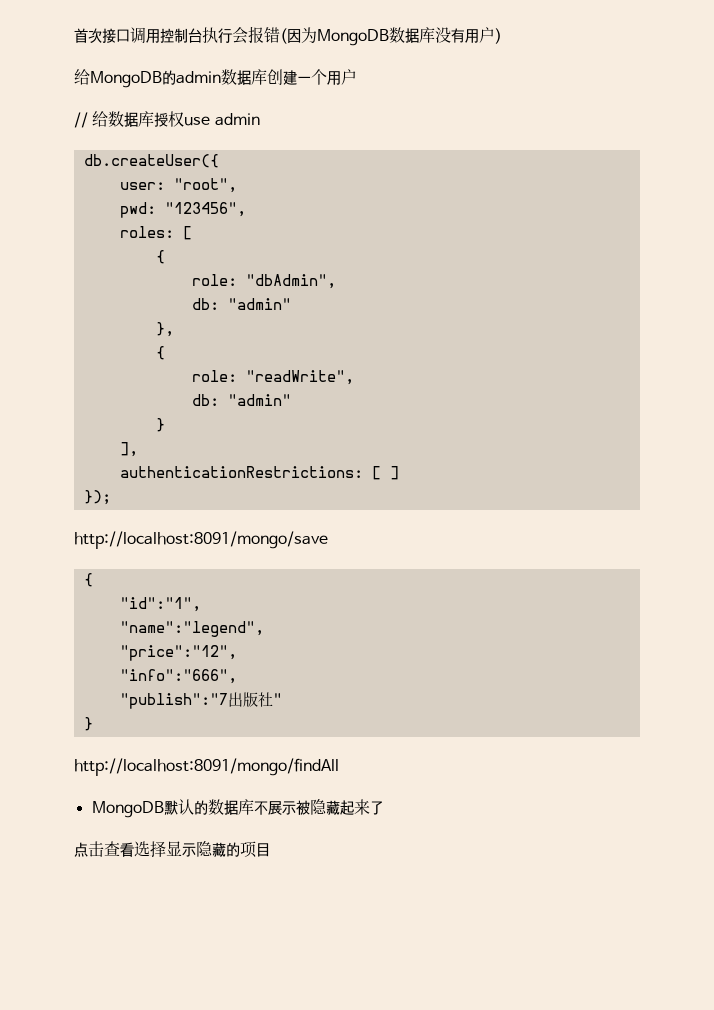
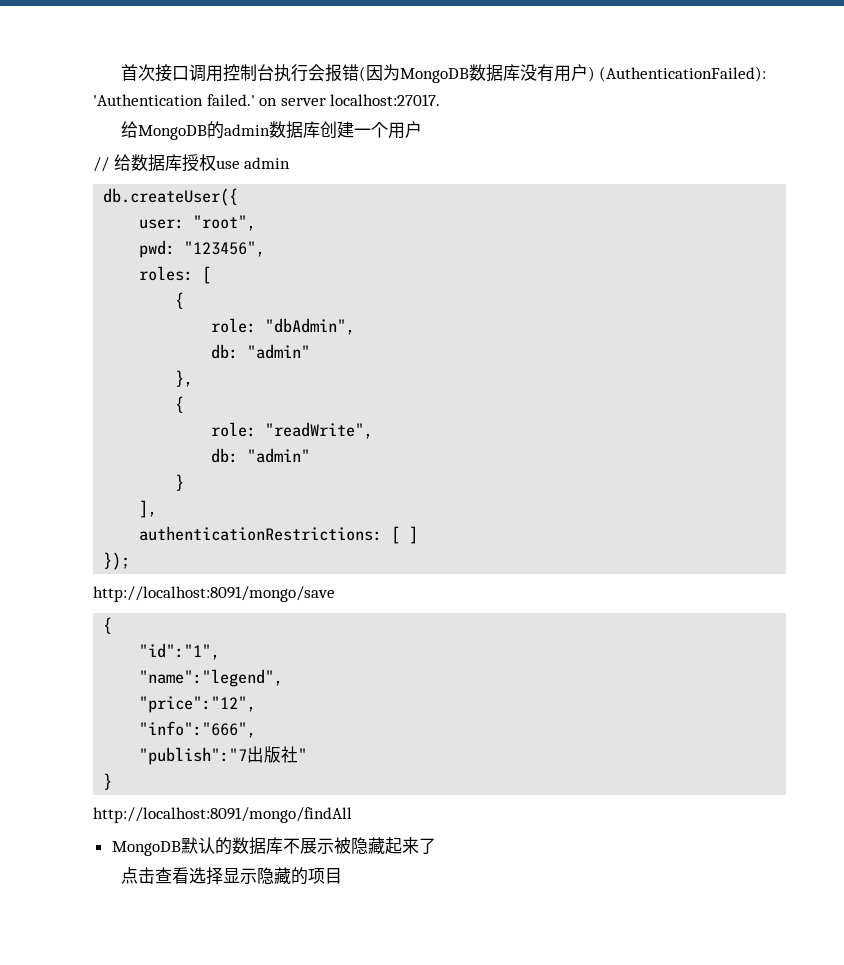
(502, 36) none -> [599,66,767,82] [93,94,441,106] (AuthenticationFailed): 'Authentication failed.' on server localhost:27017.

